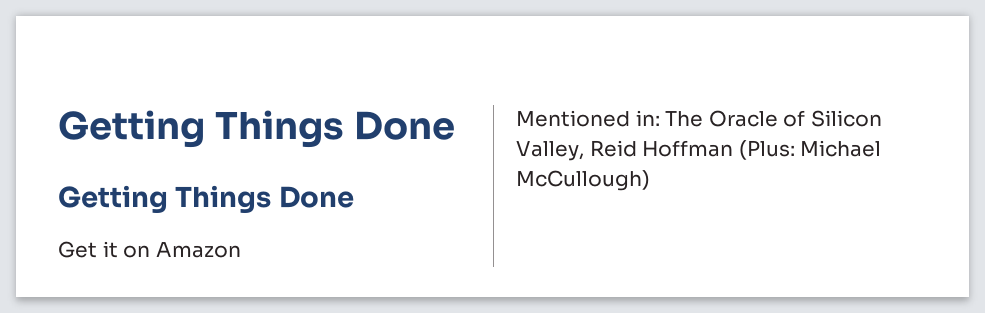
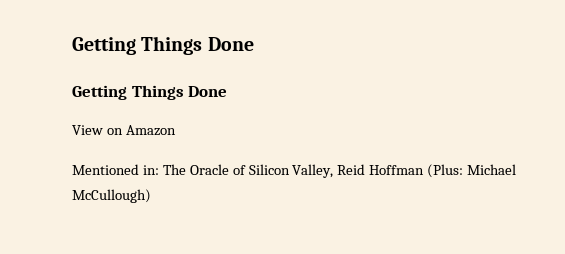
[58,241,118,258] Get it -> [72,125,103,135] View

